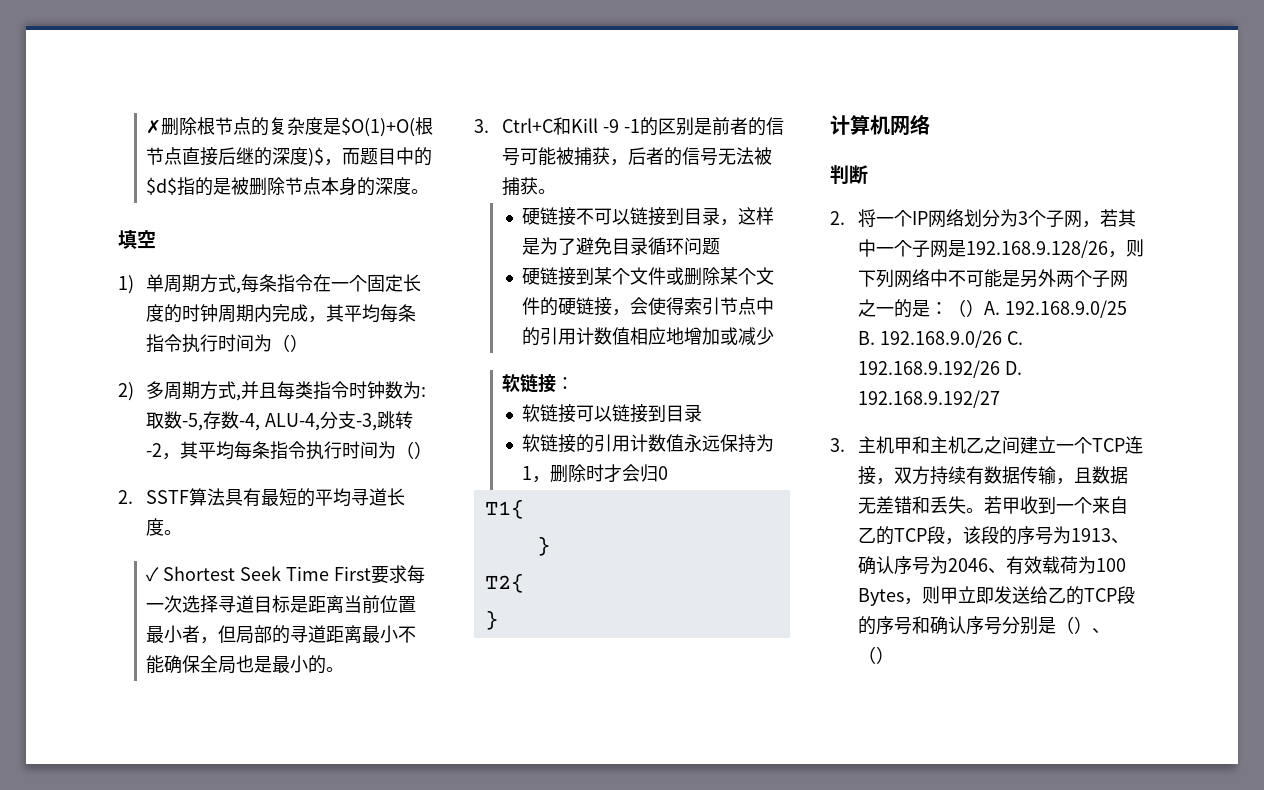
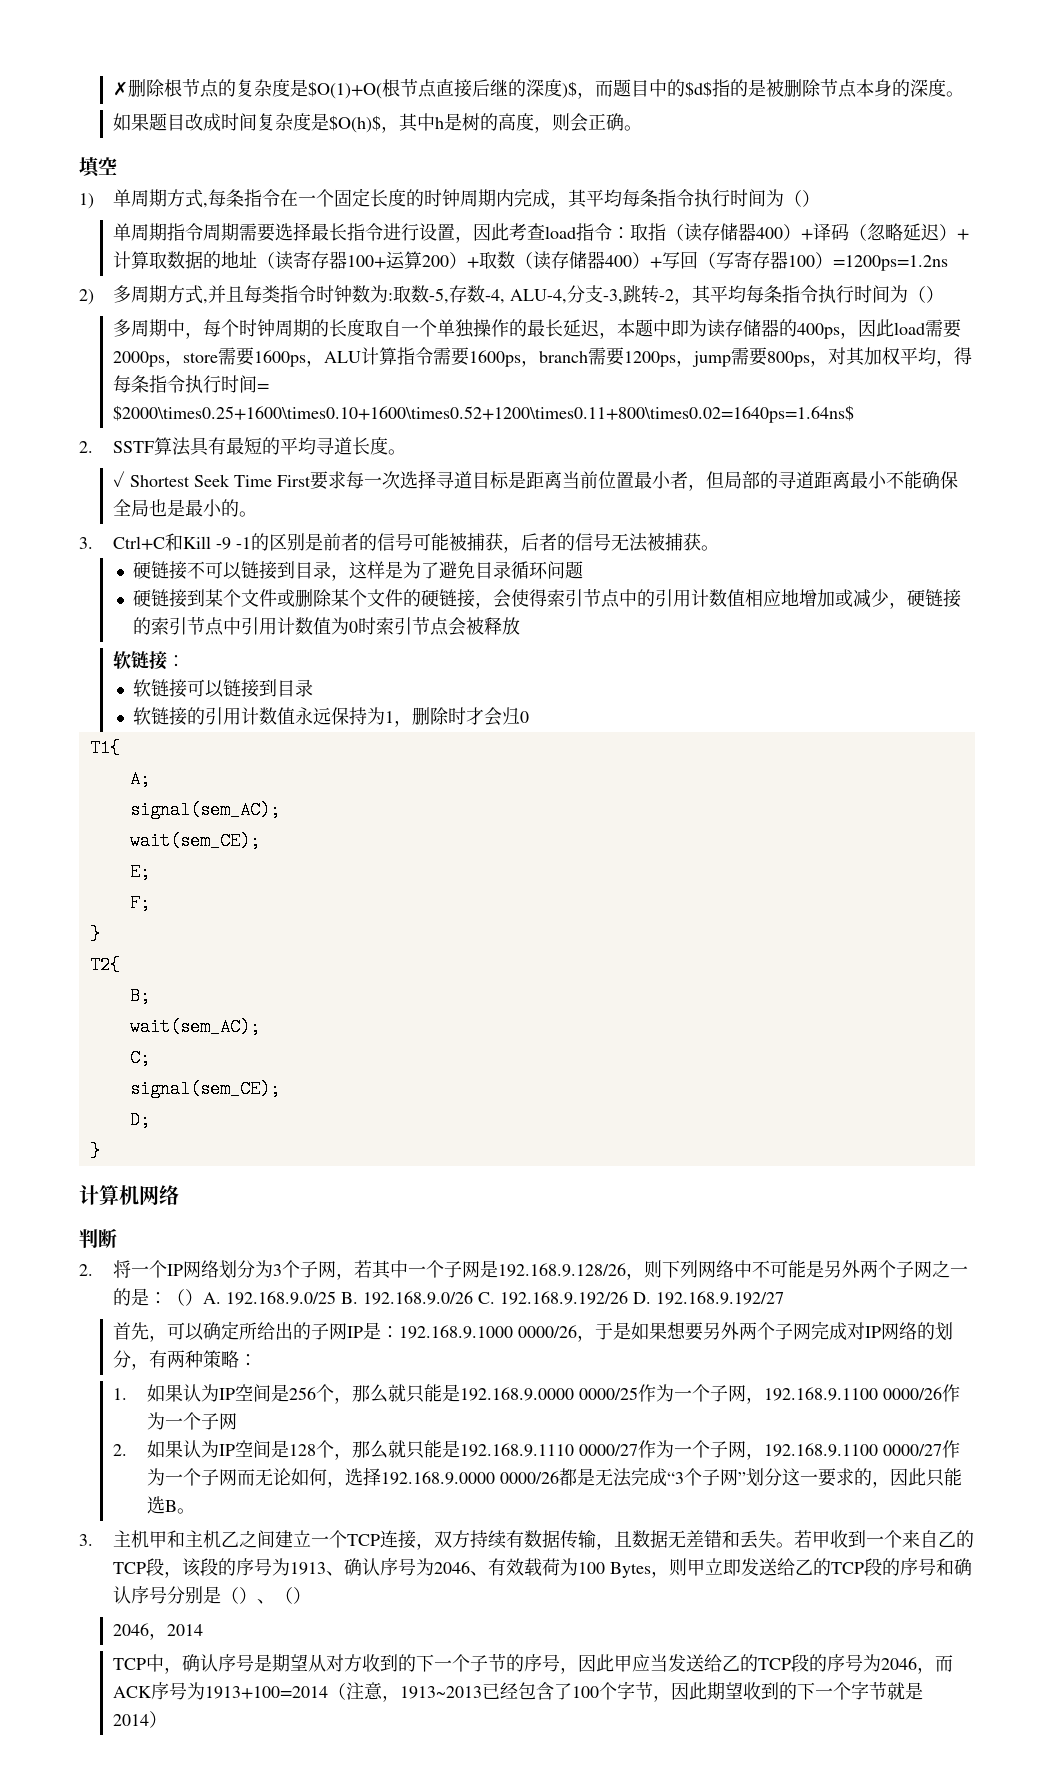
(430, 191) none -> [112,113,642,133] // 如果题目改成时间复杂度是$O(h)$，其中h是树的高度，则会正确。
(309, 343) none -> [112,222,969,243] [112,251,948,271] // 单周期指令周期需要选择最长指令进行设置，因此考查load指令：取指（读存储器400）+译码（忽略延迟）+计算取数据的地址（读寄存器100+运算200）+取数（读存储器400）+写回（写寄存器100）=1200ps=1.2ns
(433, 450) none -> [112,319,961,339] [112,347,972,367] [112,375,269,393] [112,405,854,423] // 多周期中，每个时钟周期的长度取自一个单独操作的最长延迟，本题中即为读存储器的400ps，因此load需要2000ps，store需要1600ps，ALU计算指令需要1600ps，branch需要1200ps，jump需要800ps，对其加权平均，得每条指令执行时间= $2000\times0.25+1600\times0.10+1600\times0.52+1200\times0.11+800\times0.02=1640ps=1.64ns$
(775, 336) none -> [888,589,961,609] [132,617,520,636] ，硬链接的索引节点中引用计数值为0时索引节点会被释放
[536,536,550,556] [484,573,524,593] } // T2{ -> [129,770,150,788] [129,801,280,819] [129,832,260,850] [129,863,150,881] [129,894,150,912] [89,925,100,943] [89,956,120,974] [129,987,150,1005] [129,1018,260,1036] [129,1049,150,1067] [129,1080,280,1098] [129,1111,150,1129] A; // signal(sem_AC); // wait(sem_CE); // E; // F; // } // T2{ // B; // wait(sem_AC); // C; // signal(sem_CE); // D;
(1001, 399) none -> [112,1321,953,1342] [112,1350,257,1370] [112,1384,960,1404] [146,1412,237,1430] [112,1440,960,1460] [146,1467,962,1488] [146,1496,195,1514] // 首先，可以确定所给出的子网IP是：192.168.9.1000 0000/26，于是如果想要另外两个子网完成对IP网络的划分，有两种策略： // 1.如果认为IP空间是256个，那么就只能是192.168.9.0000 0000/25作为一个子网，192.168.9.1100 0000/26作为一个子网 // 2.如果认为IP空间是128个，那么就只能是192.168.9.1110 0000/27作为一个子网，192.168.9.1100 0000/27作为一个子网而无论如何，选择192.168.9.0000 0000/26都是无法完成“3个子网”划分这一要求的，因此只能选B。
(895, 655) none -> [112,1623,203,1640] [112,1654,953,1674] [112,1681,923,1702] [112,1711,167,1728] // 2046，2014 // TCP中，确认序号是期望从对方收到的下一个子节的序号，因此甲应当发送给乙的TCP段的序号为2046，而ACK序号为1913+100=2014（注意，1913~2013已经包含了100个字节，因此期望收到的下一个字节就是2014）

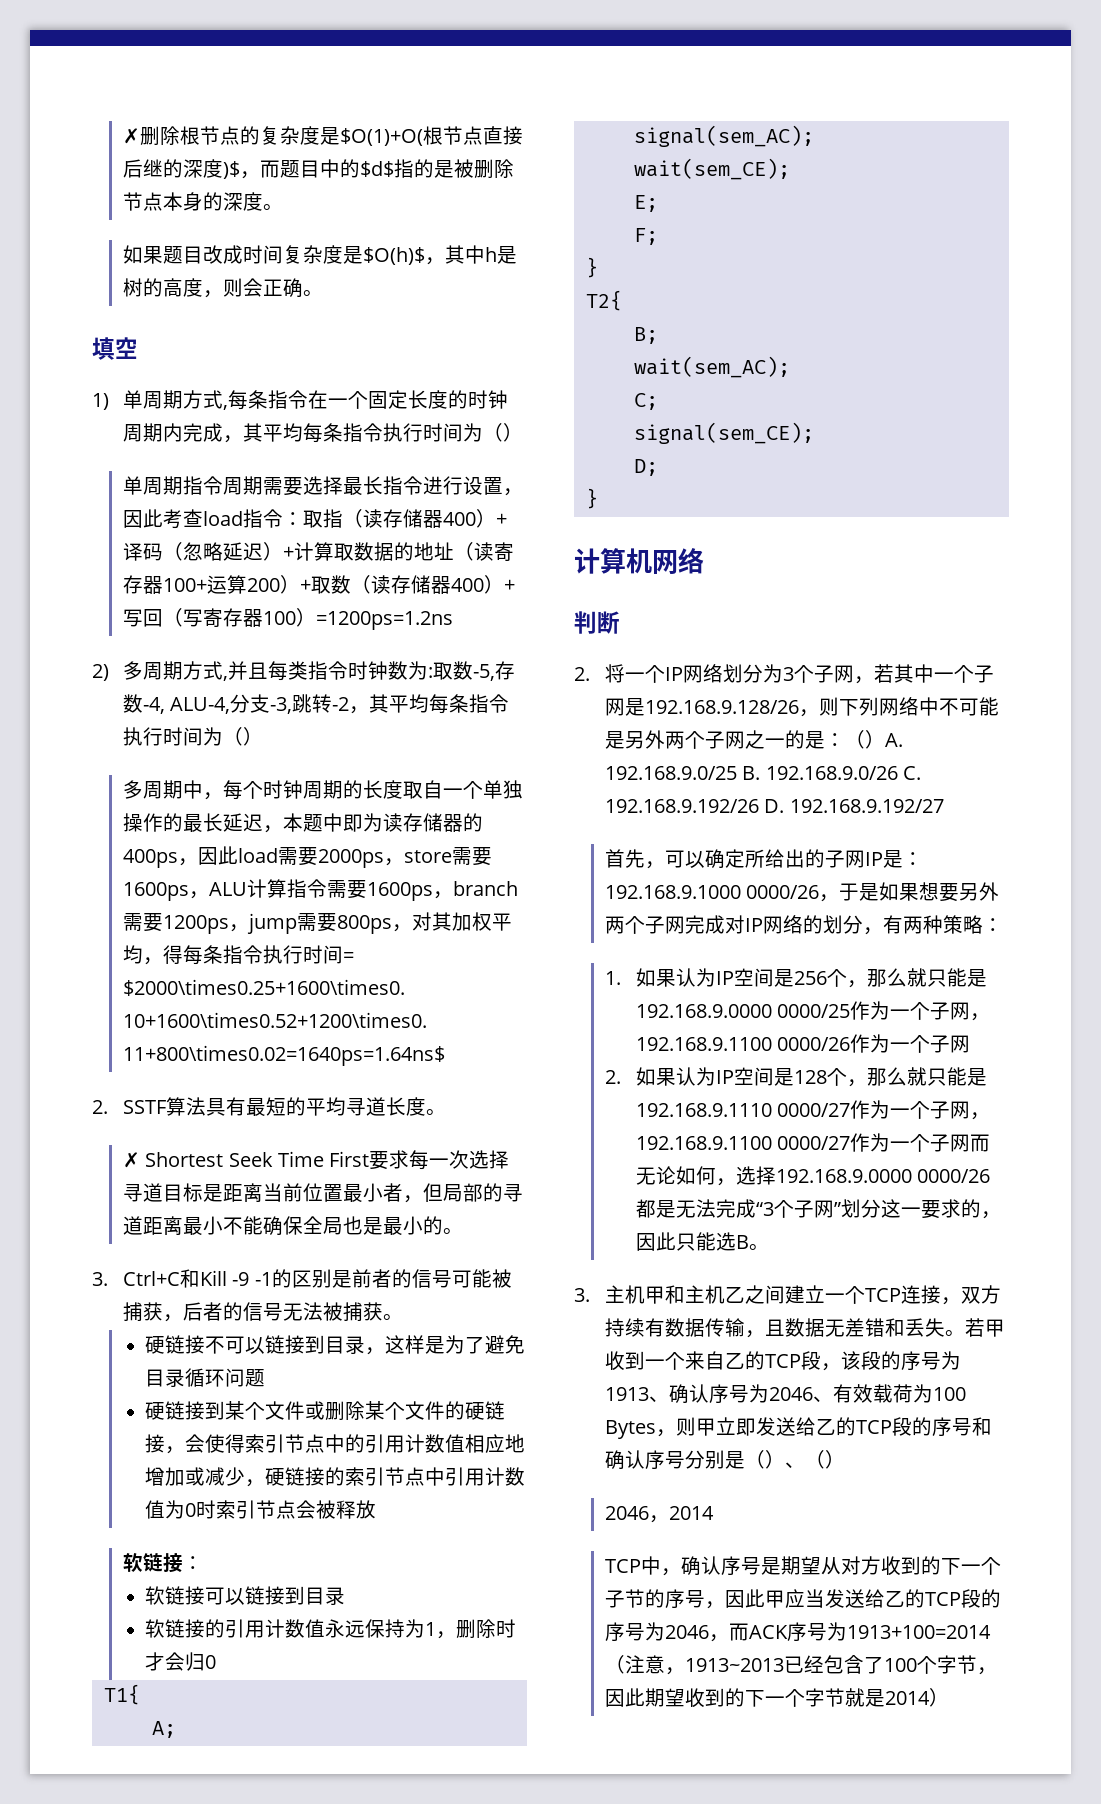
[112,471,125,487] ✓ -> [123,1152,141,1168] ✗

